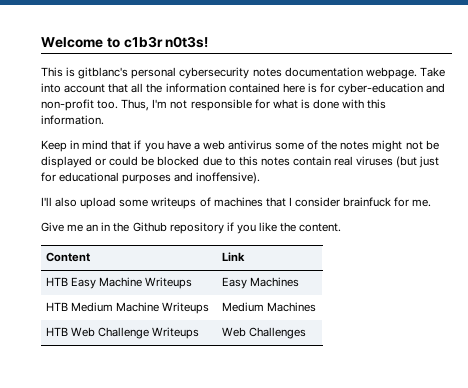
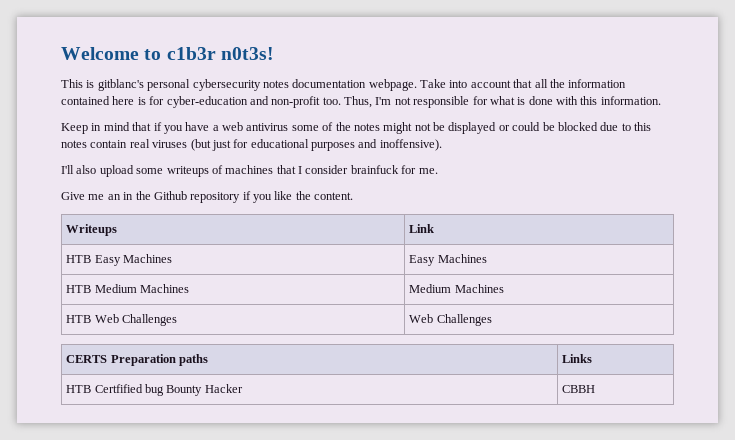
[45,252,90,262] Content -> [66,224,118,236] Writeups
[98,277,193,289] Machine Writeups -> [122,254,172,263] Machines
[115,302,210,314] Machine Writeups -> [139,284,189,293] Machines
[97,327,200,339] [221,327,306,339] Challenge Writeups | Web Challenges -> [121,314,177,326] [409,314,492,326] [66,354,208,366] [562,354,593,363] [66,384,243,396] [562,385,596,393] Challenges | Web Challenges // CERTS Preparation paths | Links // HTB Certfified bug Bounty Hacker | CBBH

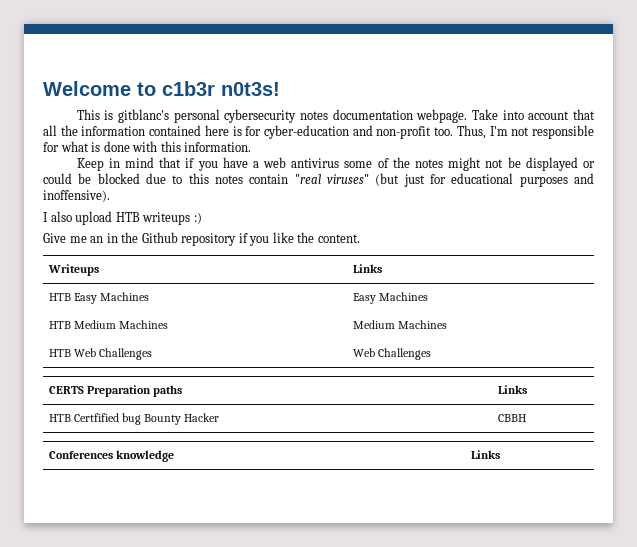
[129,139,188,148] real viruses -> [294,174,369,184] "real viruses"
[61,165,74,174] I'll -> [43,212,48,222] I
[136,165,438,177] some writeups of machines that I consider brainfuck for me. -> [115,212,202,225] HTB writeups :)
[409,224,435,233] Link -> [352,264,382,273] Links
(596, 389) none -> [48,450,175,462] [470,450,500,459] // Conferences knowledge | Links

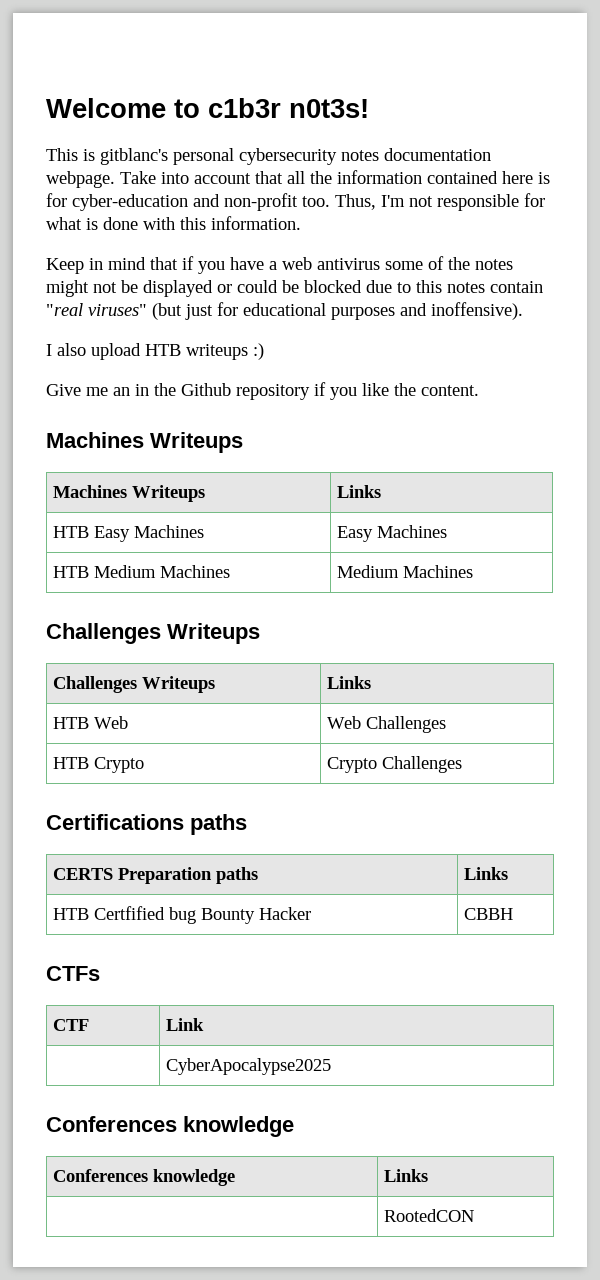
(360, 238) // -> [46,432,243,453] [53,485,128,498] // Machines Writeups // Machines
(448, 324) none -> [46,623,260,644] [53,676,216,693] [327,676,372,689] // Challenges Writeups // Challenges Writeups | Links
[99,348,153,360] [352,348,432,360] Challenges | Web Challenges -> [327,716,447,733] [53,757,145,773] [327,756,463,773] [46,814,247,835] | Web Challenges // HTB Crypto | Crypto Challenges // Certifications paths
(526, 418) none -> [46,966,100,981] [53,1019,90,1031] [166,1018,205,1031] [166,1058,332,1075] [46,1116,294,1137] // CTFs // CTF | Link // | CyberApocalypse2025 // Conferences knowledge
(500, 454) none -> [384,1209,475,1222] // | RootedCON

